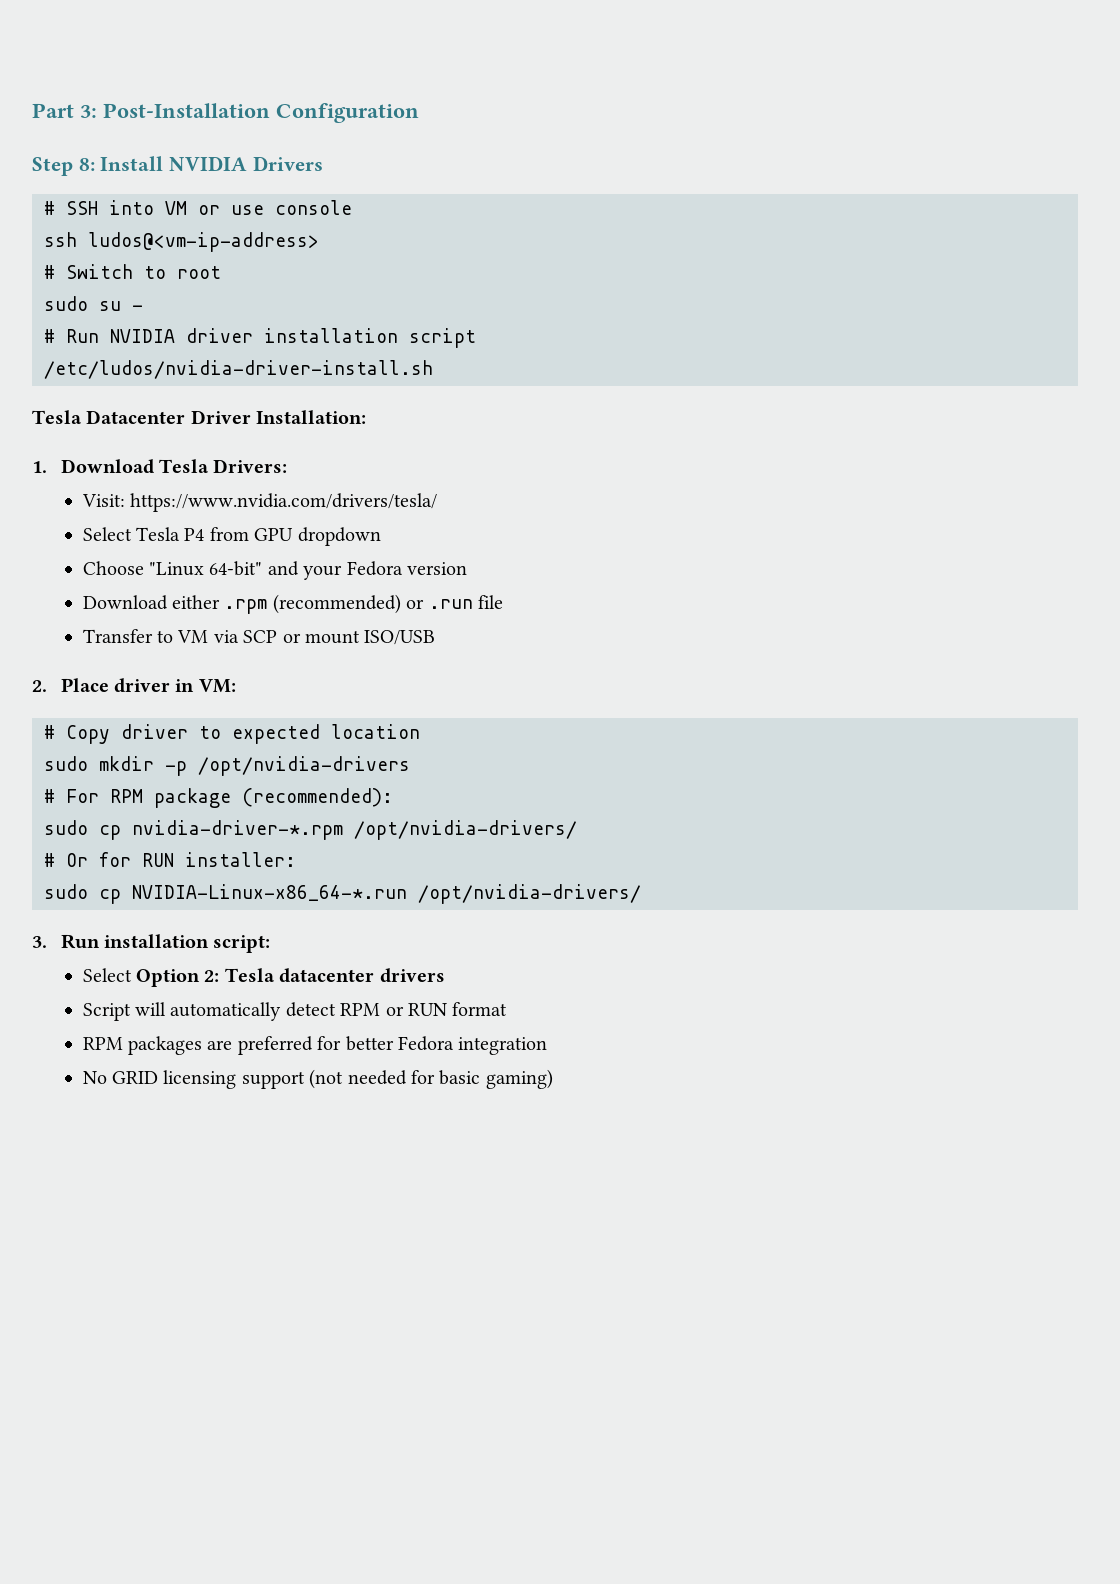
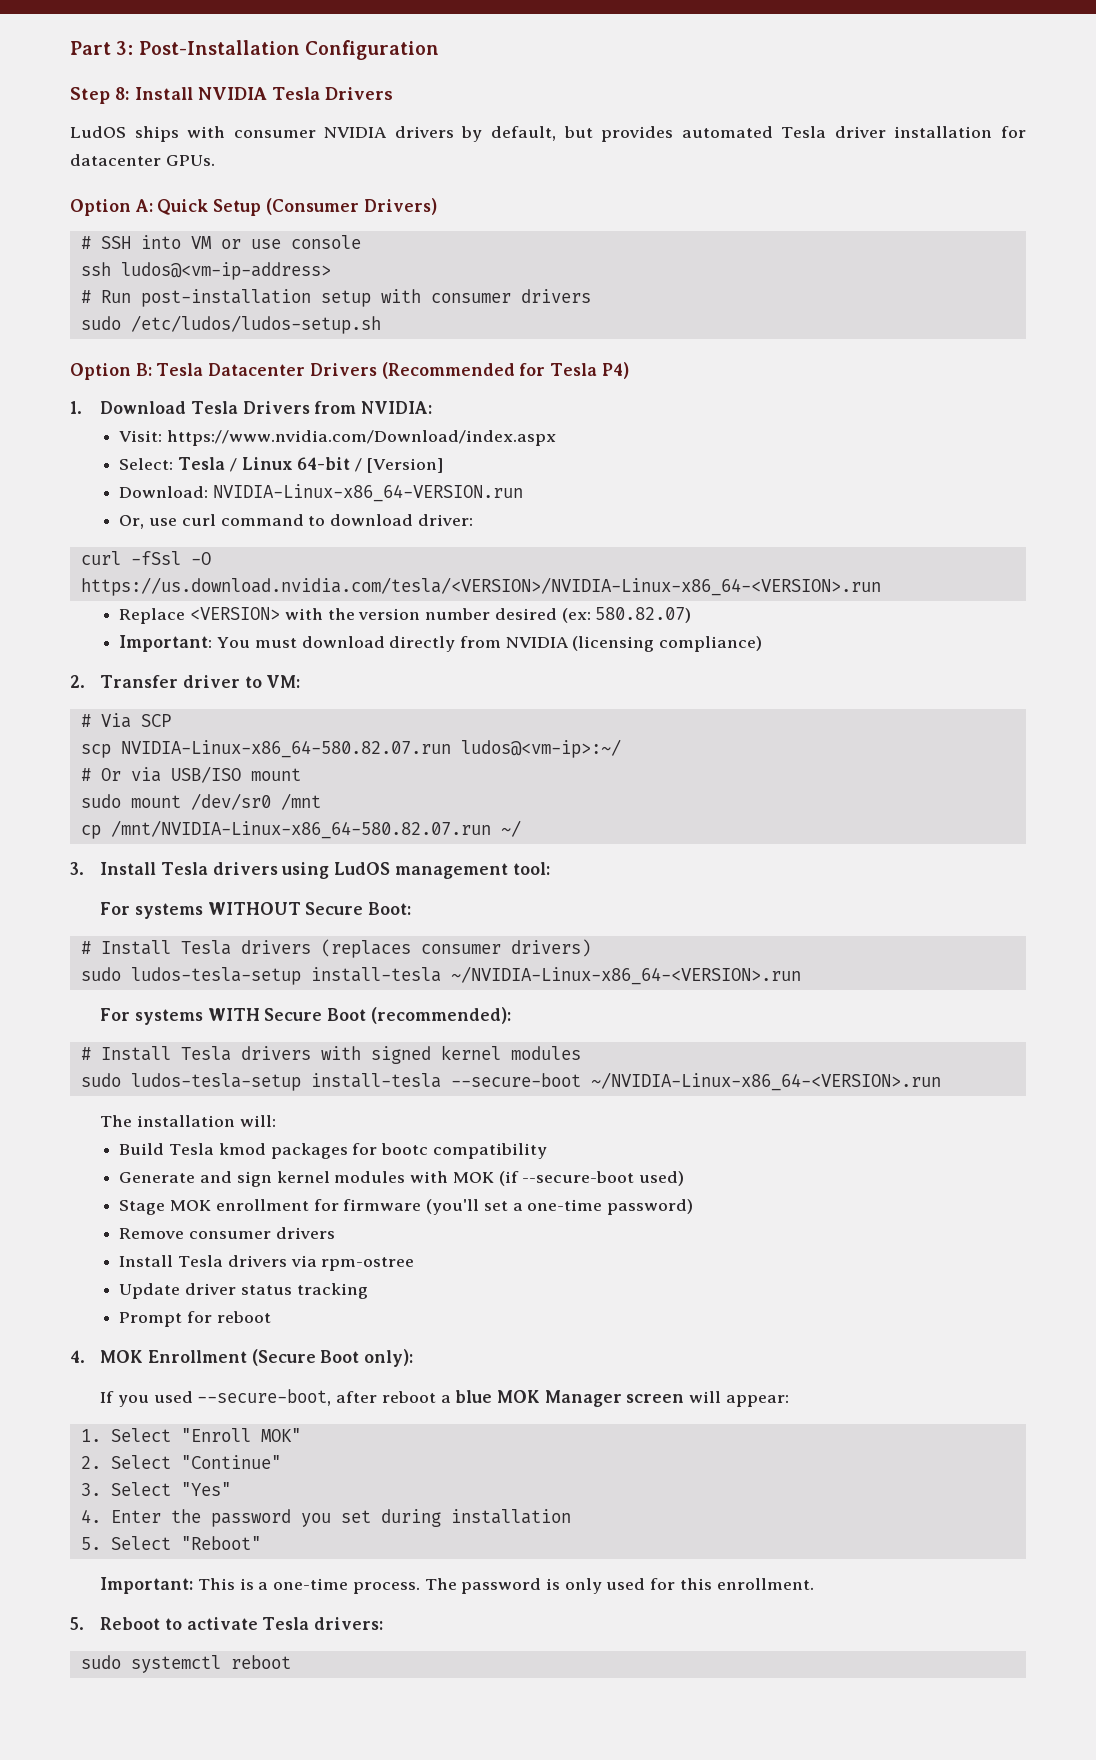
[252,156,323,171] Drivers -> [272,87,393,100] [70,126,1026,142] [70,154,215,166] [70,198,437,216] Tesla Drivers // LudOS ships with consumer NVIDIA drivers by default, but provides automated Tesla driver installation for datacenter GPUs. // Option A: Quick Setup (Consumer Drivers)
[66,264,221,279] [44,296,143,311] [44,328,476,348] [44,360,433,379] [32,410,367,424] [32,459,288,474] [81,493,437,512] [82,527,381,546] [82,561,467,580] [82,594,503,614] [82,629,436,645] [32,678,236,693] [44,724,420,744] [44,756,410,776] [44,788,393,808] [44,820,577,840] [44,852,296,867] [44,884,641,904] [32,934,271,953] [82,968,445,987] [82,1002,508,1021] [82,1036,548,1055] [82,1069,553,1089] Switch to root // sudo su - // # Run NVIDIA driver installation script // /etc/ludos/nvidia-driver-install.sh // Tesla Datacenter Driver Installation: // 1. Download Tesla Drivers: // Visit: https://www.nvidia.com/drivers/tesla/ // Select Tesla P4 from GPU dropdown // Choose "Linux 64-bit" and your Fedora version // Download either .rpm (recommended) or .run file // Transfer to VM via SCP or mount ISO/USB // 2. Place driver in VM: // # Copy driver to expected location // sudo mkdir -p /opt/nvidia-drivers // # For RPM package (recommended): // sudo cp nvidia-driver-*.rpm /opt/nvidia-drivers/ // # Or for RUN installer: // sudo cp NVIDIA-Linux-x86_64-*.run /opt/nvidia-drivers/ // 3. Run installation script: // Select Option 2: Tesla datacenter drivers // Script will automatically detect RPM or RUN format // RPM packages are preferred for better Fedora integration // No GRID licensing support (not needed for basic gaming) -> [100,289,591,307] [80,315,381,334] [70,362,629,380] [70,401,433,414] [119,430,557,446] [119,457,443,473] [119,484,524,502] [119,514,473,529] [80,551,211,565] [80,577,881,596] [119,607,692,624] [119,635,763,652] [70,675,301,688] [80,713,171,728] [80,739,621,758] [80,766,301,783] [80,793,321,810] [80,820,521,839] [70,862,550,879] [100,902,412,919] [80,939,591,958] [80,966,801,985] [100,1007,511,1025] [80,1045,581,1064] [80,1072,941,1091] [100,1115,276,1127] [119,1143,547,1159] [119,1171,684,1187] [119,1199,693,1215] [119,1227,335,1239] [119,1255,415,1271] [119,1283,368,1299] [119,1311,271,1327] [70,1349,414,1367] [100,1389,789,1407] [80,1428,301,1442] [80,1455,281,1469] [80,1482,231,1496] [80,1509,571,1527] [80,1536,261,1550] [100,1577,814,1594] [70,1617,384,1630] [80,1655,291,1673] Run post-installation setup with consumer drivers // sudo /etc/ludos/ludos-setup.sh // Option B: Tesla Datacenter Drivers (Recommended for Tesla P4) // 1. Download Tesla Drivers from NVIDIA: // Visit: https://www.nvidia.com/Download/index.aspx // Select: Tesla / Linux 64-bit / [Version] // Download: NVIDIA-Linux-x86_64-VERSION.run // Or, use curl command to download driver: // curl -fSsl -O https://us.download.nvidia.com/tesla/<VERSION>/NVIDIA-Linux-x86_64-<VERSION>.run // Replace <VERSION> with the version number desired (ex: 580.82.07) // Important: You must download directly from NVIDIA (licensing compliance) // 2. Transfer driver to VM: // # Via SCP // scp NVIDIA-Linux-x86_64-580.82.07.run ludos@<vm-ip>:~/ // # Or via USB/ISO mount // sudo mount /dev/sr0 /mnt // cp /mnt/NVIDIA-Linux-x86_64-580.82.07.run ~/ // 3. Install Tesla drivers using LudOS management tool: // For systems WITHOUT Secure Boot: // # Install Tesla drivers (replaces consumer drivers) // sudo ludos-tesla-setup install-tesla ~/NVIDIA-Linux-x86_64-<VERSION>.run // For systems WITH Secure Boot (recommended): // # Install Tesla drivers with signed kernel modules // sudo ludos-tesla-setup install-tesla --secure-boot ~/NVIDIA-Linux-x86_64-<VERSION>.run // The installation will: // Build Tesla kmod packages for bootc compatibility // Generate and sign kernel modules with MOK (if --secure-boot used) // Stage MOK enrollment for firmware (you'll set a one-time password) // Remove consumer drivers // Install Tesla drivers via rpm-ostree // Update driver status tracking // Prompt for reboot // 4. MOK Enrollment (Secure Boot only): // If you used --secure-boot, after reboot a blue MOK Manager screen will appear: // 1. Select "Enroll MOK" // 2. Select "Continue" // 3. Select "Yes" // 4. Enter the password you set during installation // 5. Select "Reboot" // Important: This is a one-time process. The password is only used for this enrollment. // 5. Reboot to activate Tesla drivers: // sudo systemctl reboot

